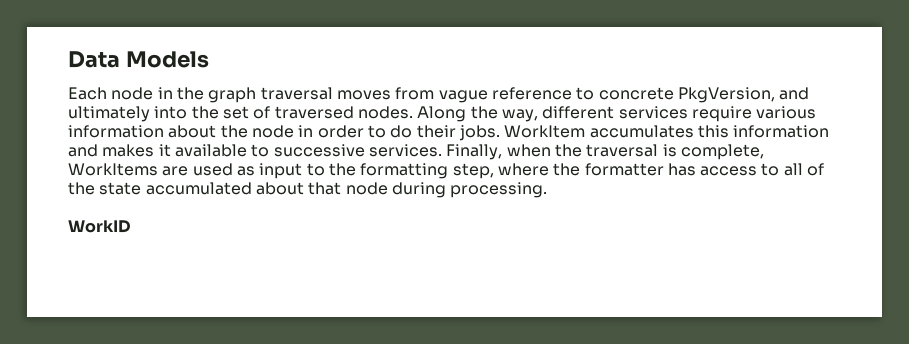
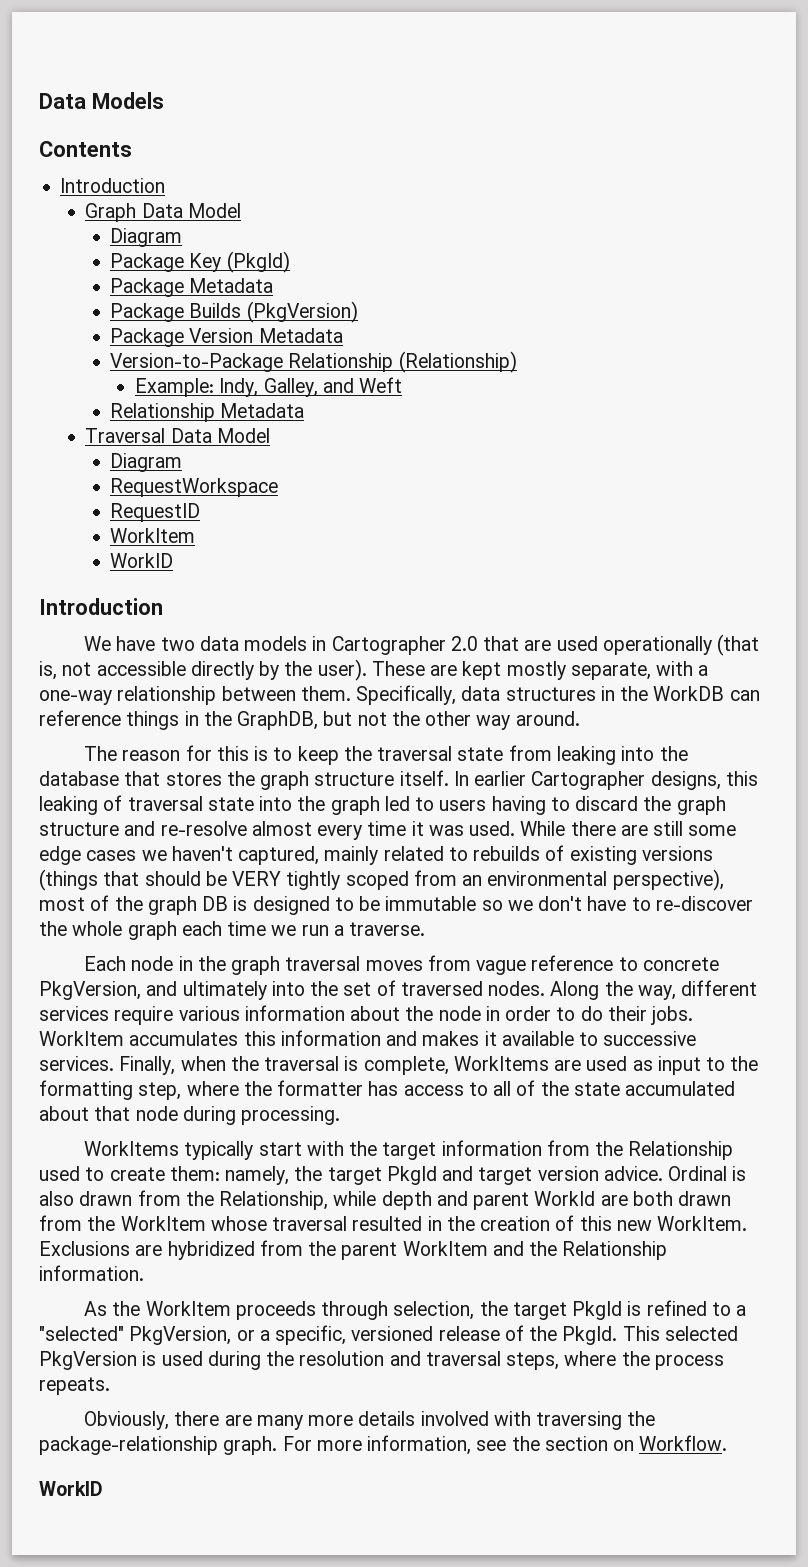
(209, 59) none -> [39,141,132,157] [60,178,166,193] [85,203,241,222] [110,228,183,247] [110,251,290,273] [110,278,274,297] [110,301,358,323] [110,328,343,347] [110,351,517,373] [134,377,403,397] [110,403,305,422] [85,428,270,443] [110,453,183,472] [110,478,279,497] [110,503,201,522] [110,528,196,543] [110,553,174,568] [39,598,163,615] [84,634,760,656] [39,659,709,681] [39,685,760,705] [39,710,580,730] [84,745,688,765] [39,770,758,790] [39,795,726,815] [39,821,737,840] [39,845,713,865] [39,869,724,891] [39,895,753,915] [39,921,426,940] // Contents // Introduction // Graph Data Model // Diagram // Package Key (PkgId) // Package Metadata // Package Builds (PkgVersion) // Package Version Metadata // Version-to-Package Relationship (Relationship) // Example: Indy, Galley, and Weft // Relationship Metadata // Traversal Data Model // Diagram // RequestWorkspace // RequestID // WorkItem // WorkID // Introduction // We have two data models in Cartographer 2.0 that are used operationally (that is, not accessible directly by the user). These are kept mostly separate, with a one-way relationship between them. Specifically, data structures in the WorkDB can reference things in the GraphDB, but not the other way around. // The reason for this is to keep the traversal state from leaking into the database that stores the graph structure itself. In earlier Cartographer designs, this leaking of traversal state into the graph led to users having to discard the graph structure and re-resolve almost every time it was used. While there are still some edge cases we haven't captured, mainly related to rebuilds of existing versions (things that should be VERY tightly scoped from an environmental perspective), most of the graph DB is designed to be immutable so we don't have to re-discover the whole graph each time we run a traverse.
(548, 190) none -> [84,1140,734,1160] [39,1166,747,1185] [39,1190,732,1210] [39,1215,748,1231] [39,1240,668,1260] [39,1265,144,1281] [84,1300,747,1320] [39,1325,738,1345] [39,1351,724,1370] [39,1377,110,1395] [84,1411,656,1430] [39,1435,728,1455] // WorkItems typically start with the target information from the Relationship used to create them: namely, the target PkgId and target version advice. Ordinal is also drawn from the Relationship, while depth and parent WorkId are both drawn from the WorkItem whose traversal resulted in the creation of this new WorkItem. Exclusions are hybridized from the parent WorkItem and the Relationship information. // As the WorkItem proceeds through selection, the target PkgId is refined to a "selected" PkgVersion, or a specific, versioned release of the PkgId. This selected PkgVersion is used during the resolution and traversal steps, where the process repeats. // Obviously, there are many more details involved with traversing the package-relationship graph. For more information, see the section on Workflow.

